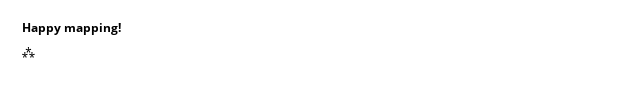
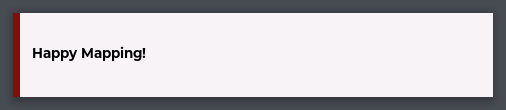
[64,23,122,35] [22,47,35,58] mapping! // ⁂ -> [81,46,146,61] Mapping!

